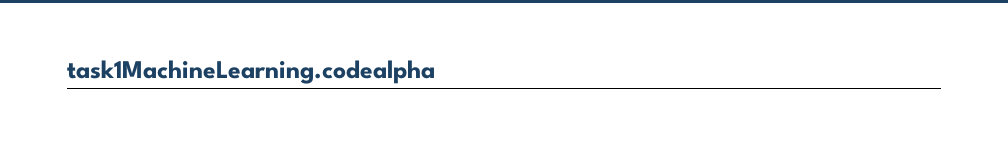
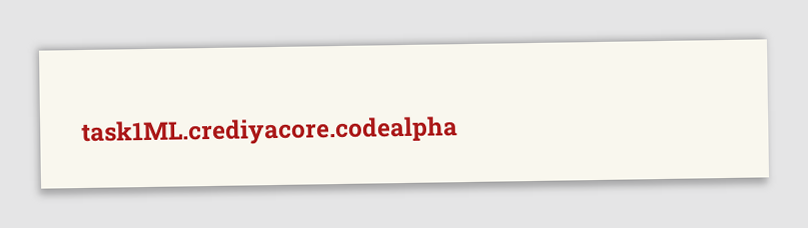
[67,60,435,84] task1MachineLearning.codealpha -> [81,116,458,148] task1ML.crediyacore.codealpha

